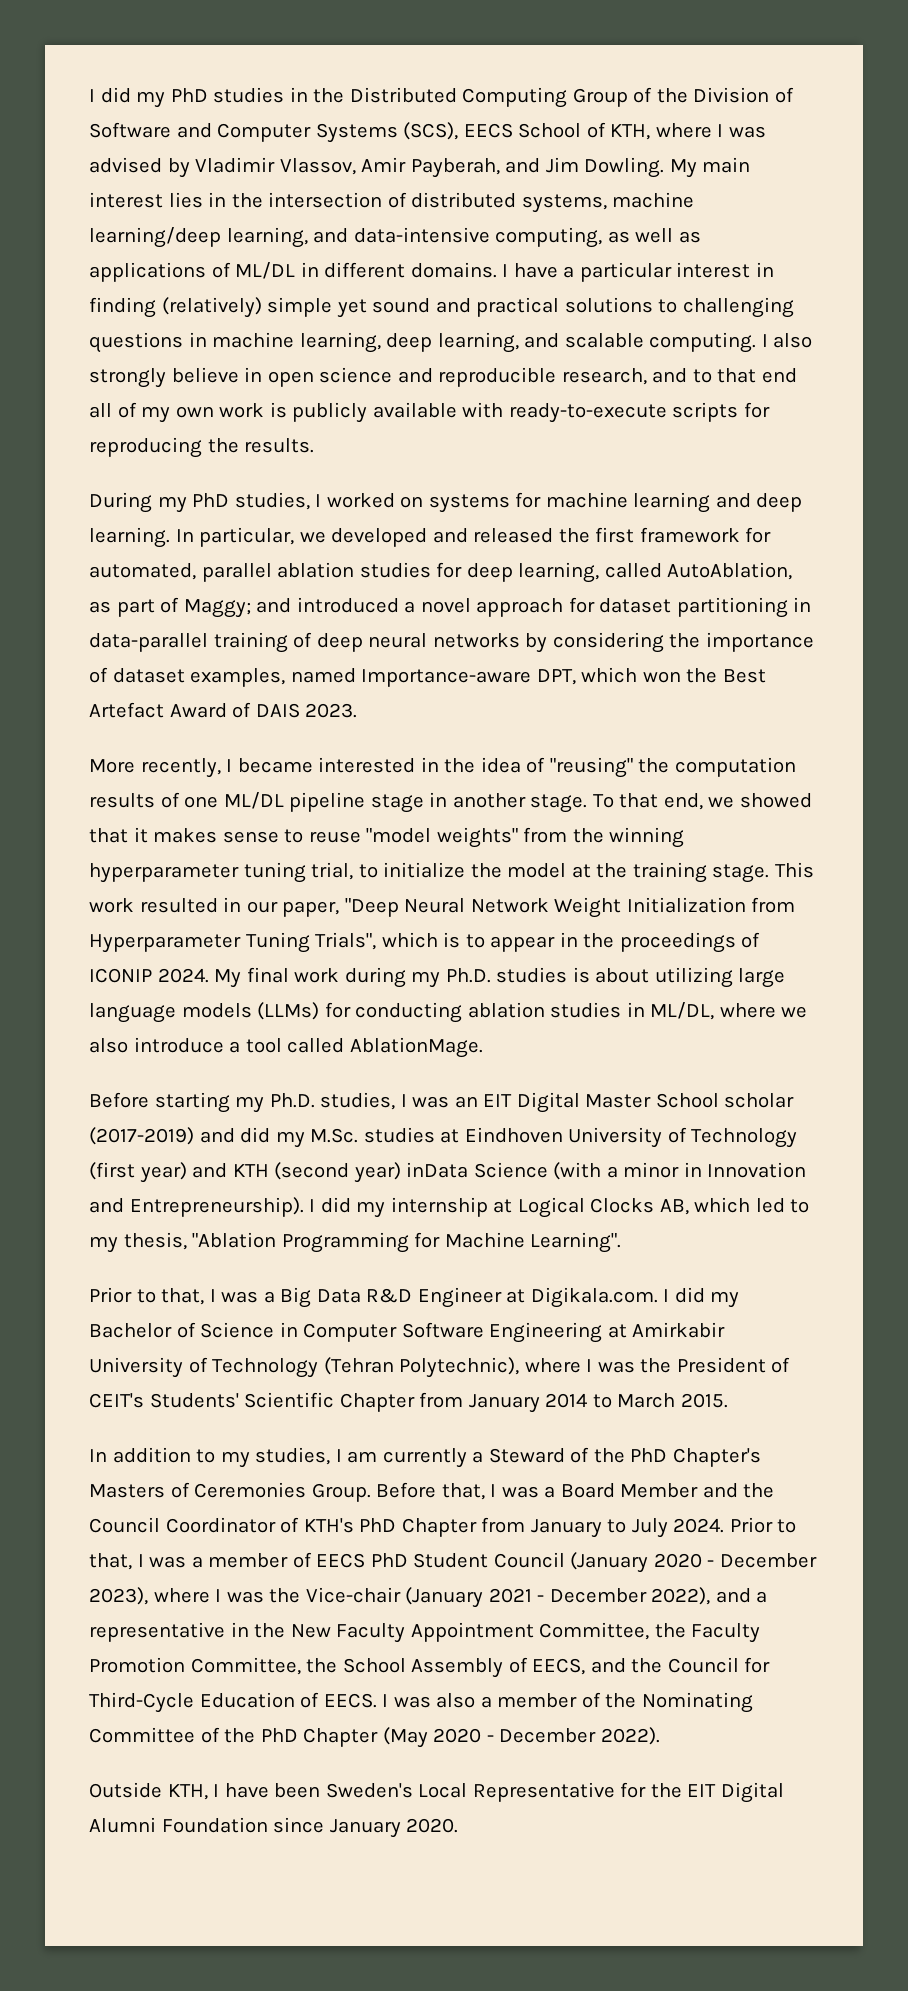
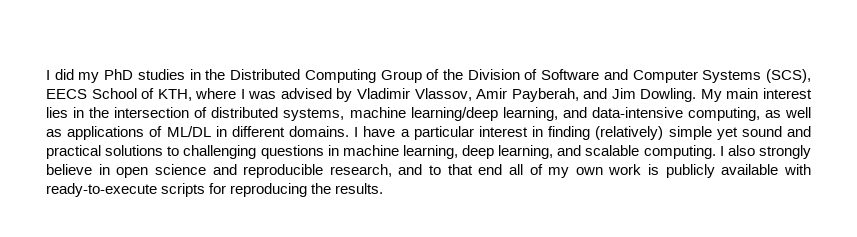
[89,492,803,513] [89,527,772,548] [89,562,793,583] [89,597,812,618] [89,632,814,653] [89,667,766,687] [89,702,358,718] [89,757,796,778] [89,792,812,813] [89,827,685,848] [89,862,814,883] [89,897,796,918] [89,932,761,953] [89,967,786,988] [89,1002,808,1023] [89,1037,483,1058] [89,1092,795,1113] [89,1127,798,1148] [89,1162,807,1183] [89,1197,810,1218] [89,1232,622,1253] [89,1287,740,1308] [89,1322,726,1343] [89,1357,791,1378] [89,1392,728,1413] [89,1447,761,1468] [89,1482,775,1502] [89,1517,797,1538] [89,1552,817,1573] [89,1587,768,1608] [89,1622,761,1643] [89,1657,771,1678] [89,1692,753,1713] [89,1727,660,1748] [89,1782,784,1803] [89,1817,459,1838] // During my PhD studies, I worked on systems for machine learning and deep learning. In particular, we developed and released the first framework for automated, parallel ablation studies for deep learning, called AutoAblation, as part of Maggy; and introduced a novel approach for dataset partitioning in data-parallel training of deep neural networks by considering the importance of dataset examples, named Importance-aware DPT, which won the Best Artefact Award of DAIS 2023. // More recently, I became interested in the idea of "reusing" the computation results of one ML/DL pipeline stage in another stage. To that end, we showed that it makes sense to reuse "model weights" from the winning hyperparameter tuning trial, to initialize the model at the training stage. This work resulted in our paper, "Deep Neural Network Weight Initialization from Hyperparameter Tuning Trials", which is to appear in the proceedings of ICONIP 2024. My final work during my Ph.D. studies is about utilizing large language models (LLMs) for conducting ablation studies in ML/DL, where we also introduce a tool called AblationMage. // Before starting my Ph.D. studies, I was an EIT Digital Master School scholar (2017-2019) and did my M.Sc. studies at Eindhoven University of Technology (first year) and KTH (second year) inData Science (with a minor in Innovation and Entrepreneurship). I did my internship at Logical Clocks AB, which led to my thesis, "Ablation Programming for Machine Learning". // Prior to that, I was a Big Data R&D Engineer at Digikala.com. I did my Bachelor of Science in Computer Software Engineering at Amirkabir University of Technology (Tehran Polytechnic), where I was the President of CEIT's Students' Scientific Chapter from January 2014 to March 2015. // In addition to my studies, I am currently a Steward of the PhD Chapter's Masters of Ceremonies Group. Before that, I was a Board Member and the Council Coordinator of KTH's PhD Chapter from January to July 2024. Prior to that, I was a member of EECS PhD Student Council (January 2020 - December 2023), where I was the Vice-chair (January 2021 - December 2022), and a representative in the New Faculty Appointment Committee, the Faculty Promotion Committee, the School Assembly of EECS, and the Council for Third-Cycle Education of EECS. I was also a member of the Nominating Committee of the PhD Chapter (May 2020 - December 2022). // Outside KTH, I have been Sweden's Local Representative for the EIT Digital Alumni Foundation since January 2020. -> (384, 188) none

